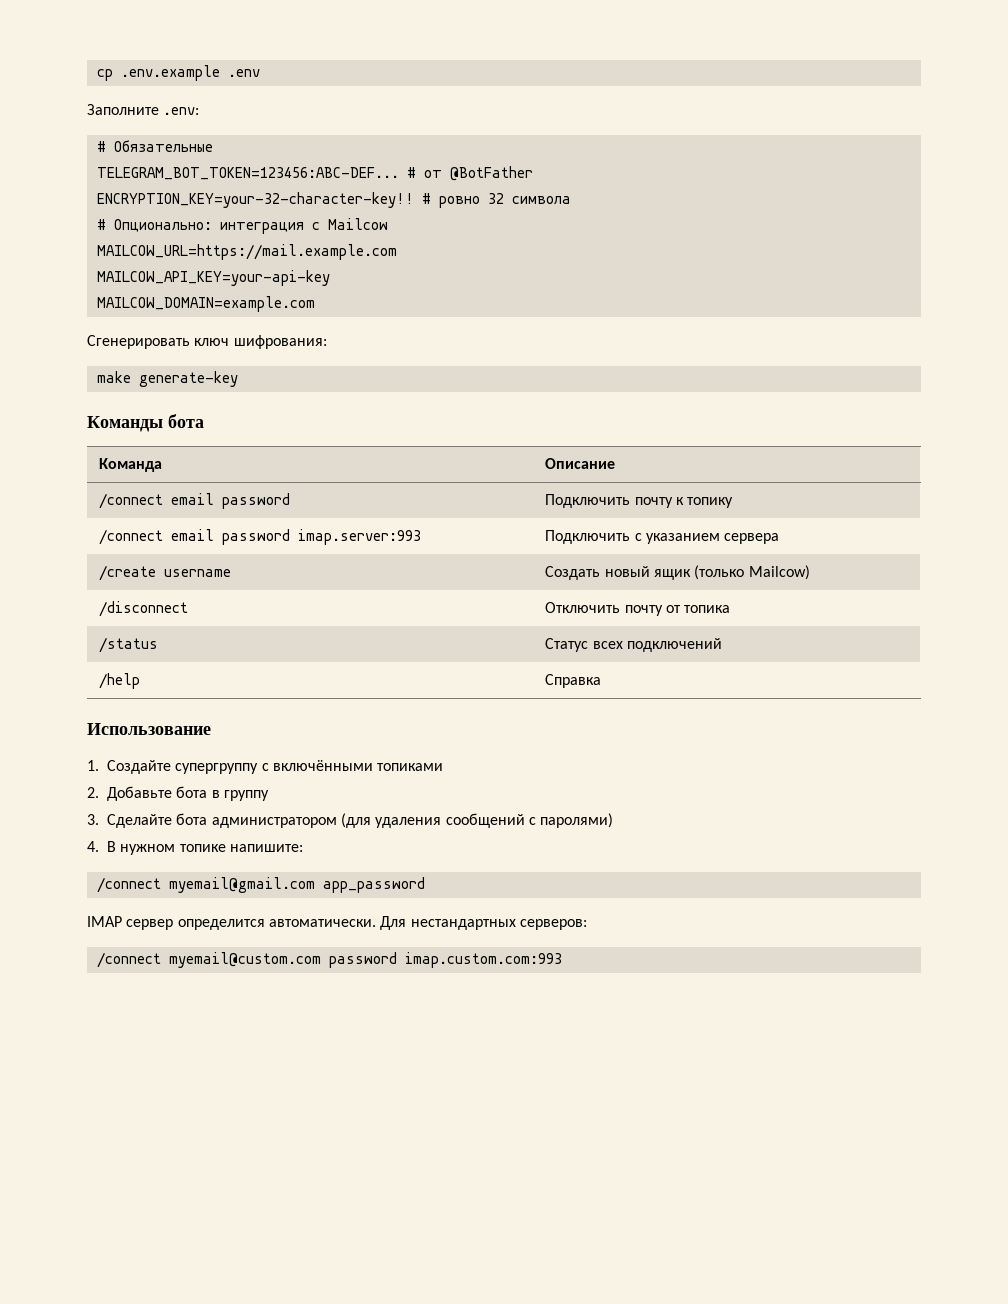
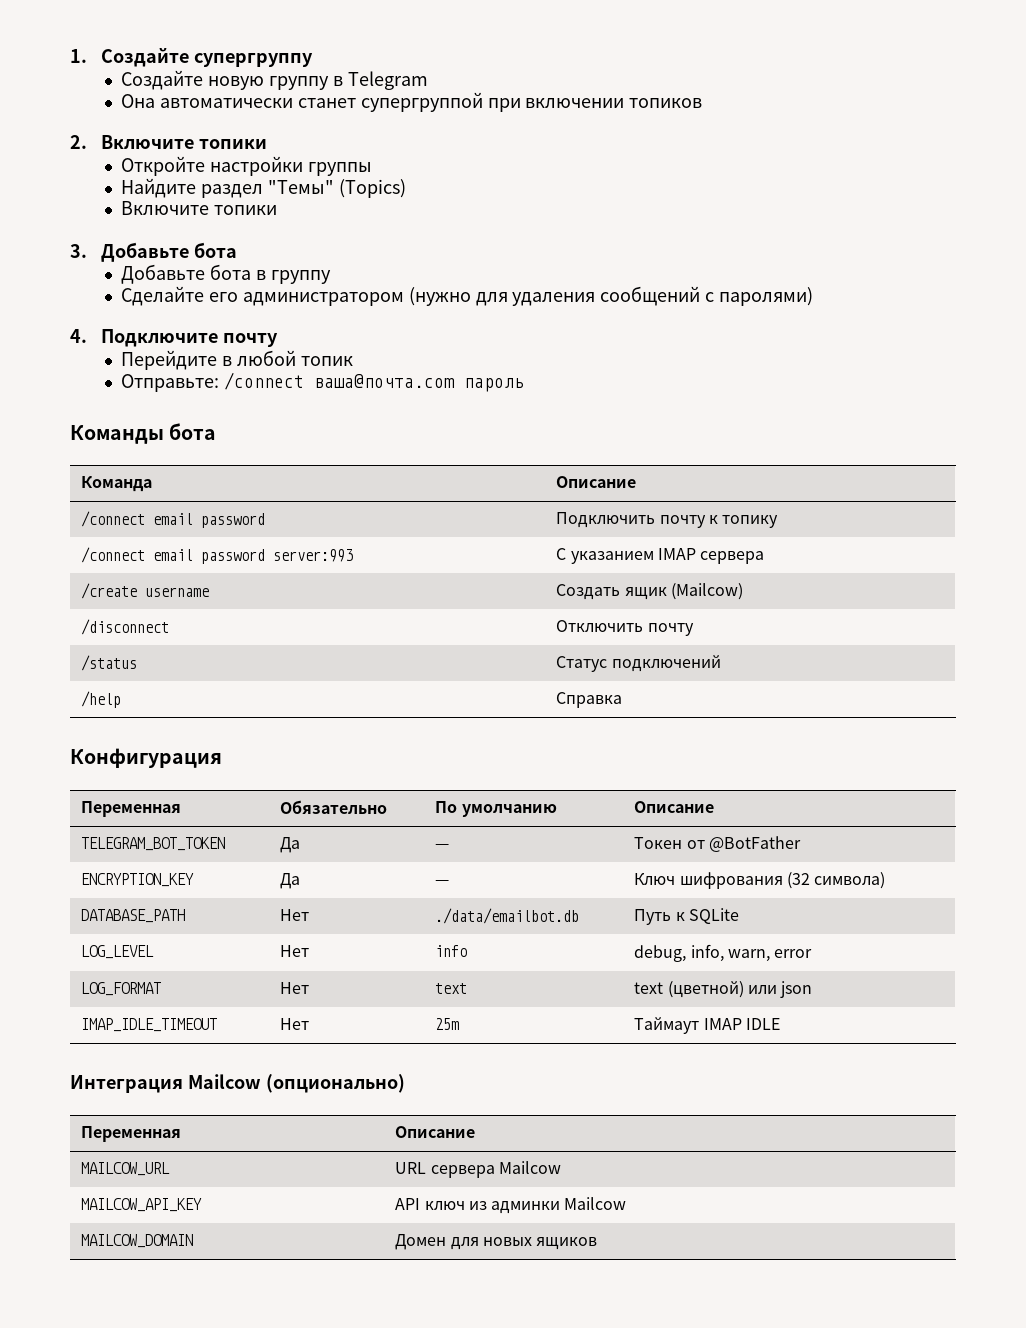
[96,65,260,81] [87,104,200,115] [96,140,213,153] [96,166,533,181] [96,192,571,208] [96,218,388,234] [96,244,397,260] [96,270,330,286] [96,296,315,312] [87,335,327,349] [96,371,238,387] cp .env.example .env // Заполните .env: // # Обязательные // TELEGRAM_BOT_TOKEN=123456:ABC-DEF... # от @BotFather // ENCRYPTION_KEY=your-32-character-key!! # ровно 32 символа // # Опционально: интеграция с Mailcow // MAILCOW_URL=https://mail.example.com // MAILCOW_API_KEY=your-api-key // MAILCOW_DOMAIN=example.com // Сгенерировать ключ шифрования: // make generate-key -> [70,48,314,67] [121,70,428,90] [121,92,703,112] [70,135,268,149] [121,156,372,176] [121,178,406,198] [121,201,277,215] [70,242,238,262] [121,264,331,284] [121,286,814,306] [70,329,279,347] [121,350,353,370] [121,372,524,392] 1. Создайте супергруппу // Создайте новую группу в Telegram // Она автоматически станет супергруппой при включении топиков // 2. Включите топики // Откройте настройки группы // Найдите раздел "Темы" (Topics) // Включите топики // 3. Добавьте бота // Добавьте бота в группу // Сделайте его администратором (нужно для удаления сообщений с паролями) // 4. Подключите почту // Перейдите в любой топик // Отправьте: /connect ваша@почта.com пароль
[298,529,422,545] [545,530,720,544] imap.server:993 | Подключить с указанием -> [273,549,354,562] [556,548,696,564] server:993 | С указанием IMAP
[604,565,810,580] новый ящик (только Mailcow) -> [624,583,743,600] ящик (Mailcow)
[665,605,731,613] от топика -> (694, 629) none
[592,641,623,649] всех -> (608, 664) none
[87,723,211,735] [87,760,444,774] [87,786,269,801] [87,813,614,828] [87,841,303,855] [96,877,425,893] [87,916,587,930] [96,952,562,968] Использование // 1. Создайте супергруппу с включёнными топиками // 2. Добавьте бота в группу // 3. Сделайте бота администратором (для удаления сообщений с паролями) // 4. В нужном топике напишите: // /connect myemail@gmail.com app_password // IMAP сервер определится автоматически. Для нестандартных серверов: // /connect myemail@custom.com password imap.custom.com:993 -> [70,748,222,768] [81,801,182,817] [280,800,388,814] [435,801,557,817] [634,801,715,813] [81,837,226,851] [280,837,301,853] [435,844,450,849] [634,836,801,852] [81,873,195,887] [280,873,301,889] [435,880,450,885] [634,872,886,889] [81,909,186,923] [280,909,310,921] [435,908,580,924] [634,908,739,925] [81,945,155,959] [280,945,310,957] [435,945,468,957] [634,944,813,962] [81,982,162,996] [280,982,310,994] [435,983,468,994] [634,981,813,998] [81,1018,218,1032] [280,1018,310,1030] [435,1018,460,1030] [634,1017,780,1034] [70,1074,405,1093] [81,1126,182,1142] [395,1126,476,1138] [81,1162,171,1176] [395,1161,561,1178] [81,1198,203,1212] [395,1197,627,1214] [81,1234,194,1248] [395,1234,598,1250] Конфигурация // Переменная | Обязательно | По умолчанию | Описание // TELEGRAM_BOT_TOKEN | Да | — | Токен от @BotFather // ENCRYPTION_KEY | Да | — | Ключ шифрования (32 символа) // DATABASE_PATH | Нет | ./data/emailbot.db | Путь к SQLite // LOG_LEVEL | Нет | info | debug, info, warn, error // LOG_FORMAT | Нет | text | text (цветной) или json // IMAP_IDLE_TIMEOUT | Нет | 25m | Таймаут IMAP IDLE // Интеграция Mailcow (опционально) // Переменная | Описание // MAILCOW_URL | URL сервера Mailcow // MAILCOW_API_KEY | API ключ из админки Mailcow // MAILCOW_DOMAIN | Домен для новых ящиков

